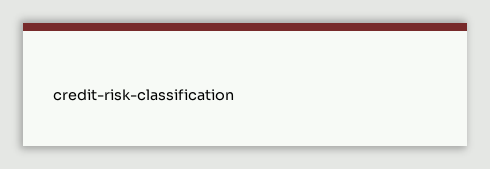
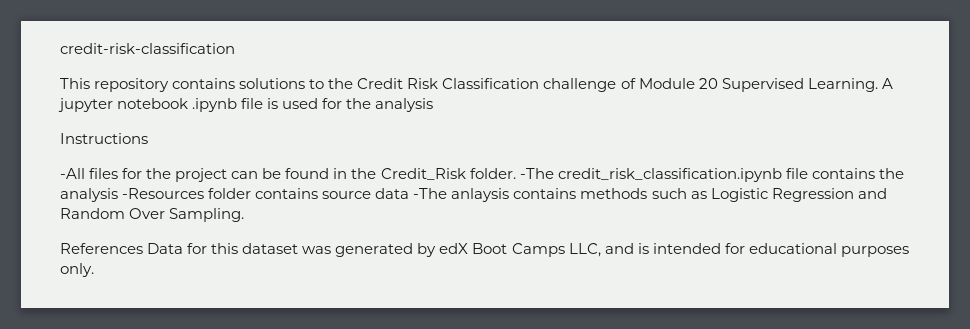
(234, 95) none -> [60,78,893,92] [58,98,434,112] [60,133,148,144] [60,168,904,182] [60,188,887,202] [60,208,245,222] [60,243,909,257] [60,263,94,277] // This repository contains solutions to the Credit Risk Classification challenge of Module 20 Supervised Learning. A jupyter notebook .ipynb file is used for the analysis // Instructions // -All files for the project can be found in the Credit_Risk folder. -The credit_risk_classification.ipynb file contains the analysis -Resources folder contains source data -The anlaysis contains methods such as Logistic Regression and Random Over Sampling. // References Data for this dataset was generated by edX Boot Camps LLC, and is intended for educational purposes only.

